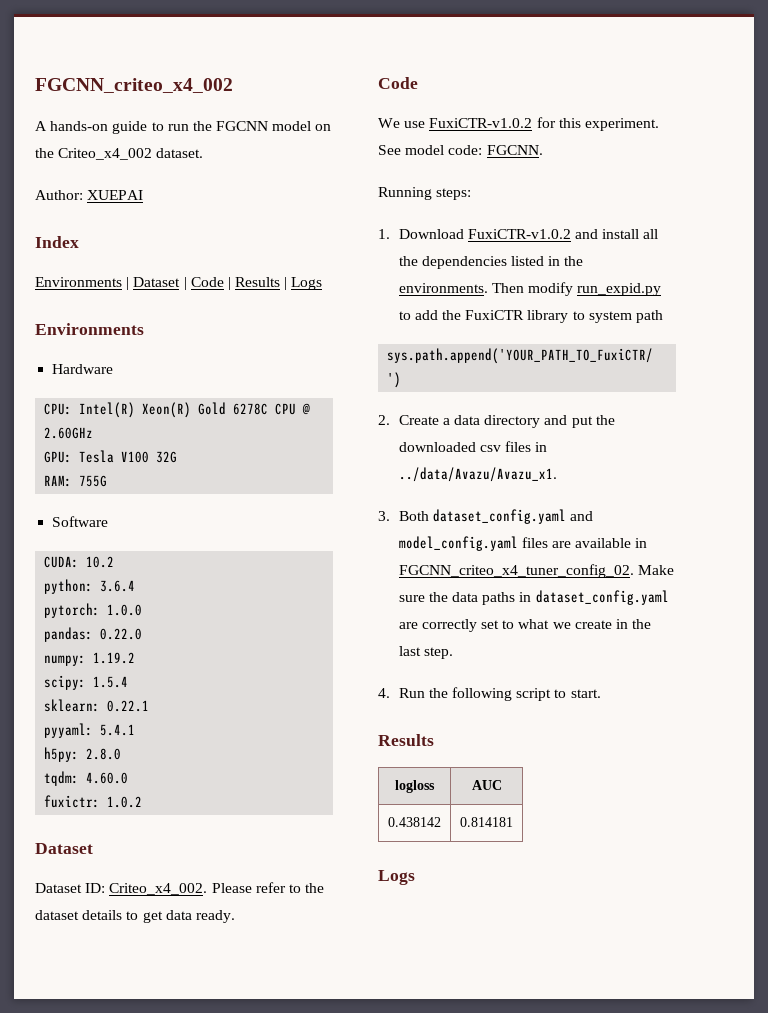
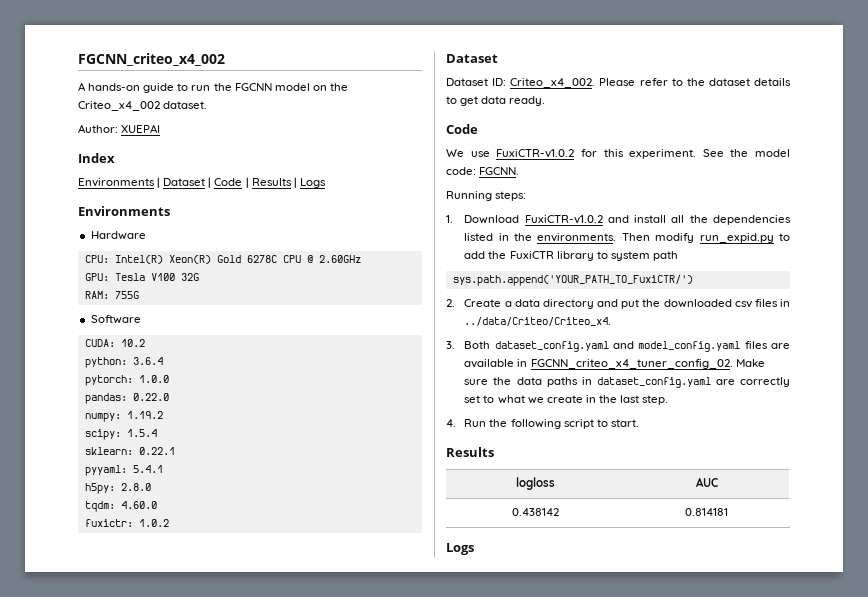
(401, 150) none -> [730,149,749,157] the
[398,467,557,482] ../data/Avazu/Avazu_x1. -> [464,317,612,326] ../data/Criteo/Criteo_x4.

